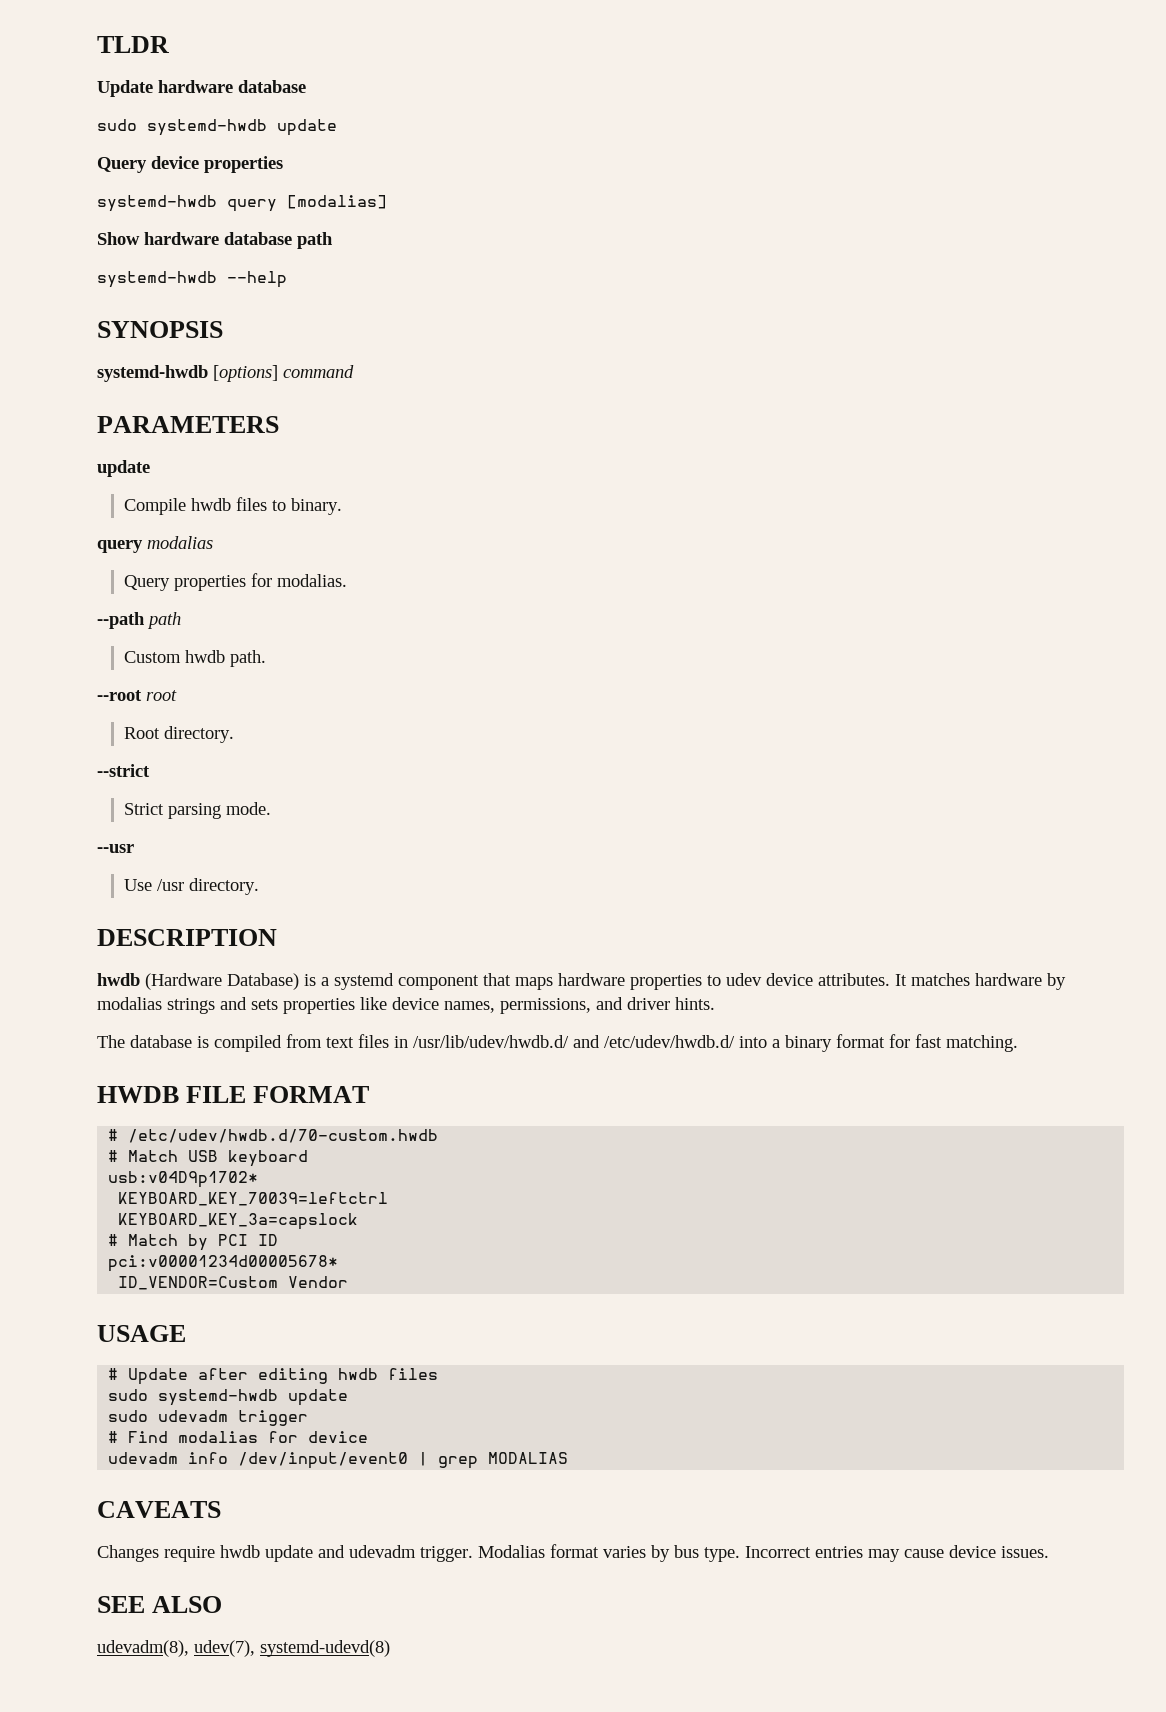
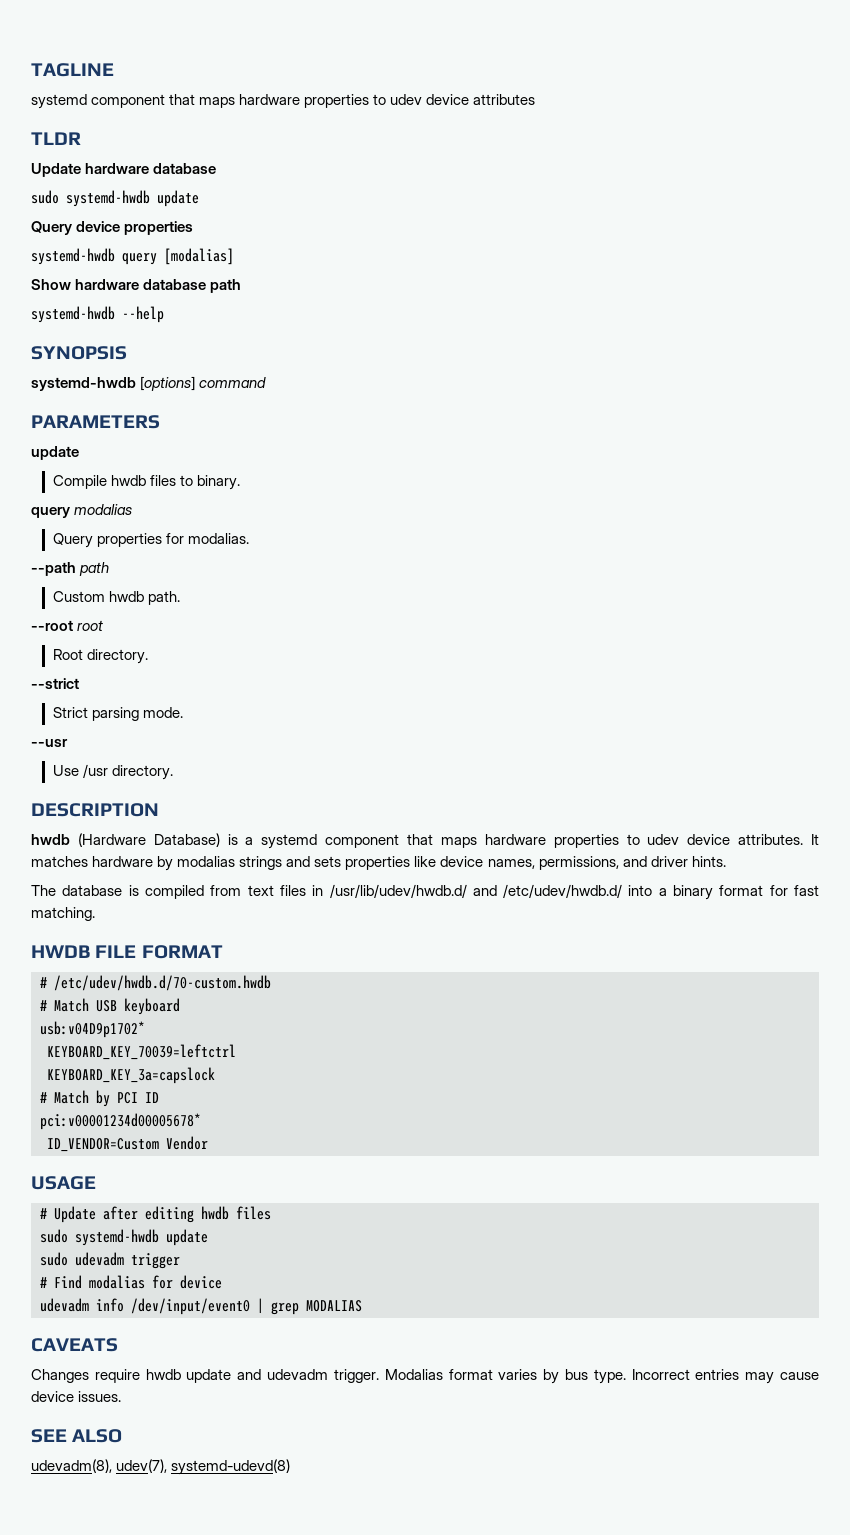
(97, 44) none -> [31,63,114,77] [31,94,536,109] TAGLINE // systemd component that maps hardware properties to udev device attributes //

